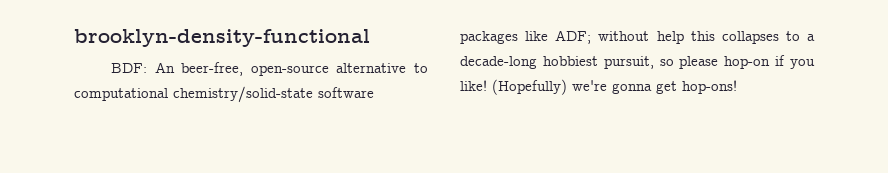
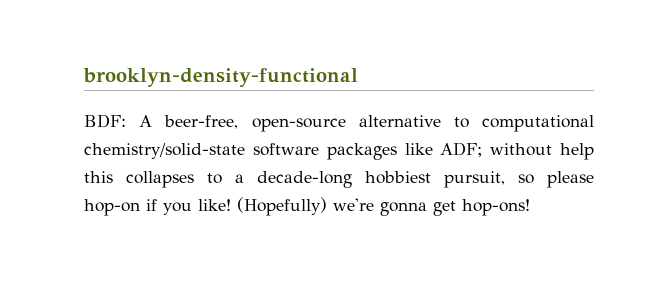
[154,62,175,73] An -> [139,115,153,127] A

